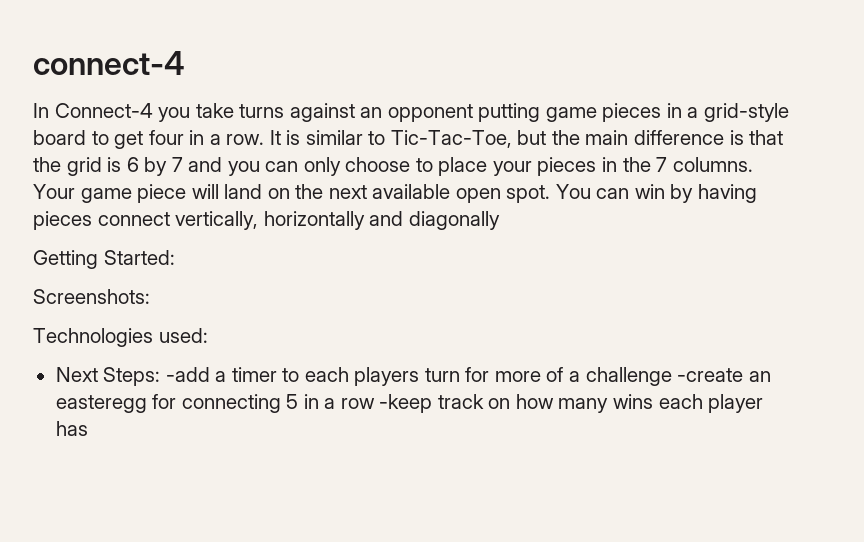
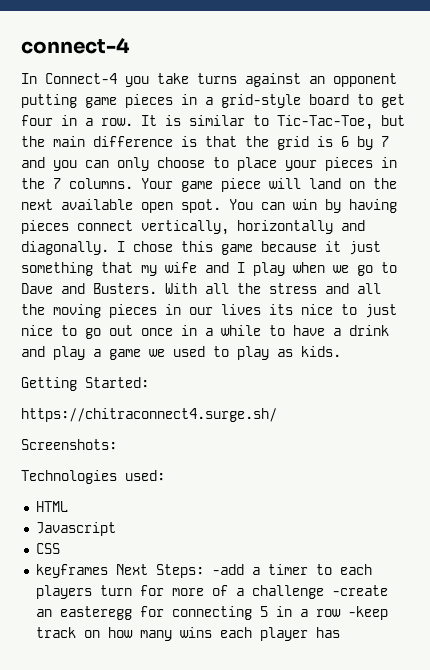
[408,211,500,230] diagonally -> [21,241,381,255] [21,262,397,276] [21,283,381,294] [21,304,397,318] [21,325,389,339] [21,346,341,360] diagonally. I chose this game because it just something that my wife and I play when we go to Dave and Busters. With all the stress and all the moving pieces in our lives its nice to just nice to go out once in a while to have a drink and play a game we used to play as kids.
(175, 257) none -> [21,408,277,422] // https://chitraconnect4.surge.sh/
(208, 335) none -> [35,501,68,512] [35,522,116,536] [35,543,60,554] [35,564,108,578] HTML // Javascript // CSS // keyframes

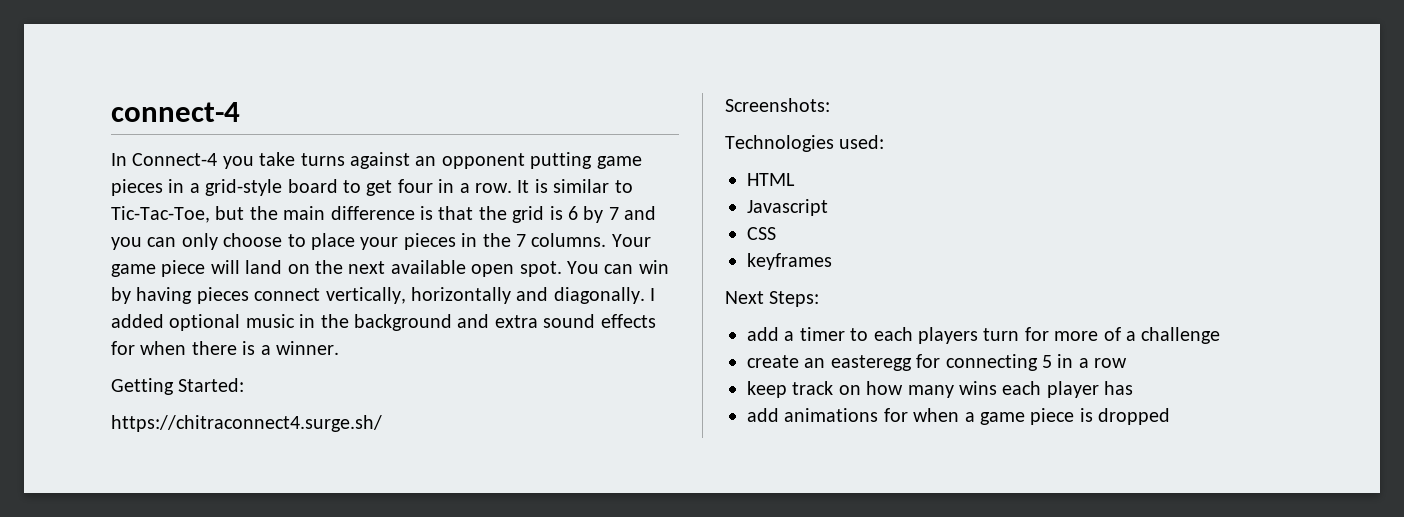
[133,241,381,255] [21,262,397,276] [21,283,381,294] [21,304,397,318] [21,325,389,339] [21,346,341,360] chose this game because it just something that my wife and I play when we go to Dave and Busters. With all the stress and all the moving pieces in our lives its nice to just nice to go out once in a while to have a drink and play a game we used to play as kids. -> [111,314,656,331] [111,341,339,355] added optional music in the background and extra sound effects for when there is a winner.
(108, 571) none -> (832, 261) //
[211,564,244,575] -add -> [747,327,779,341] // add
[331,585,388,596] -create -> [747,355,799,368] // create
[347,606,388,620] -keep -> [747,381,787,398] // keep
(340, 632) none -> [747,408,1171,425] // add animations for when a game piece is dropped

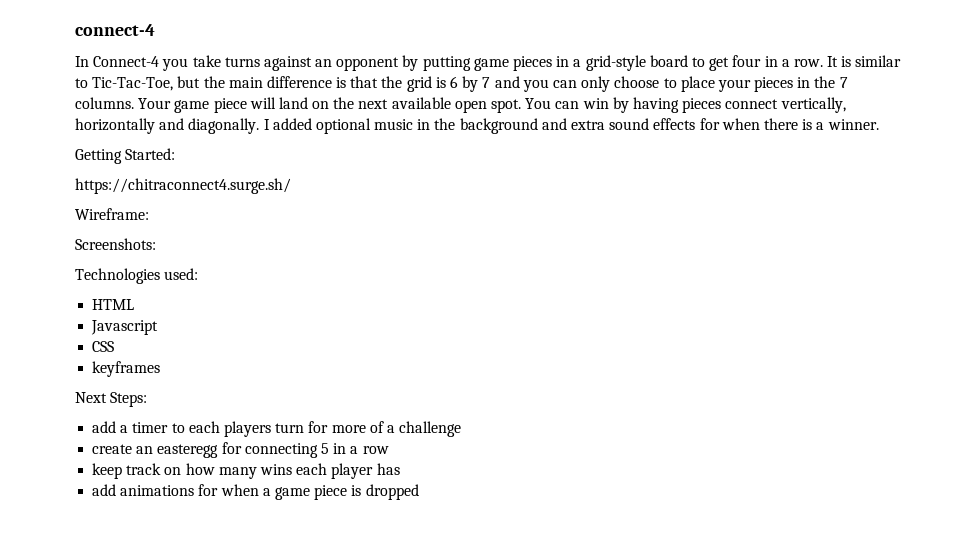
(525, 161) none -> [402,55,419,71] by
(382, 423) none -> [75,208,149,220] // Wireframe:

